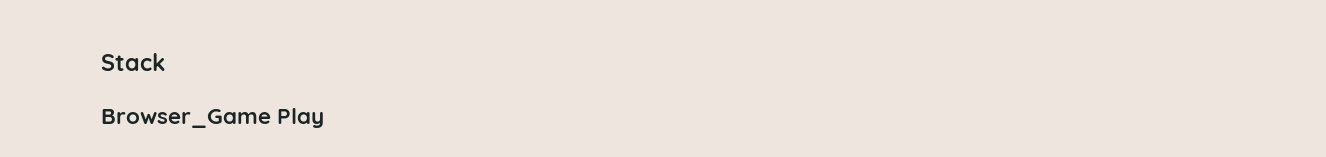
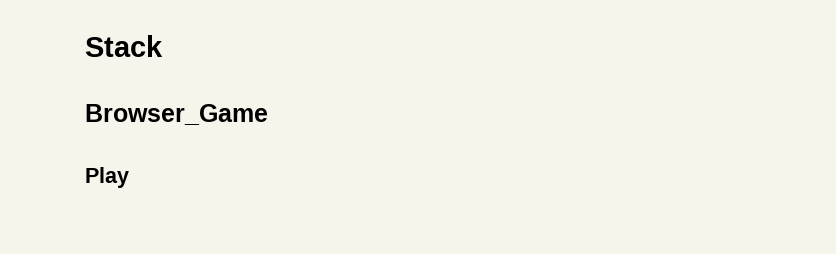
(271, 118) none -> (268, 114) //

